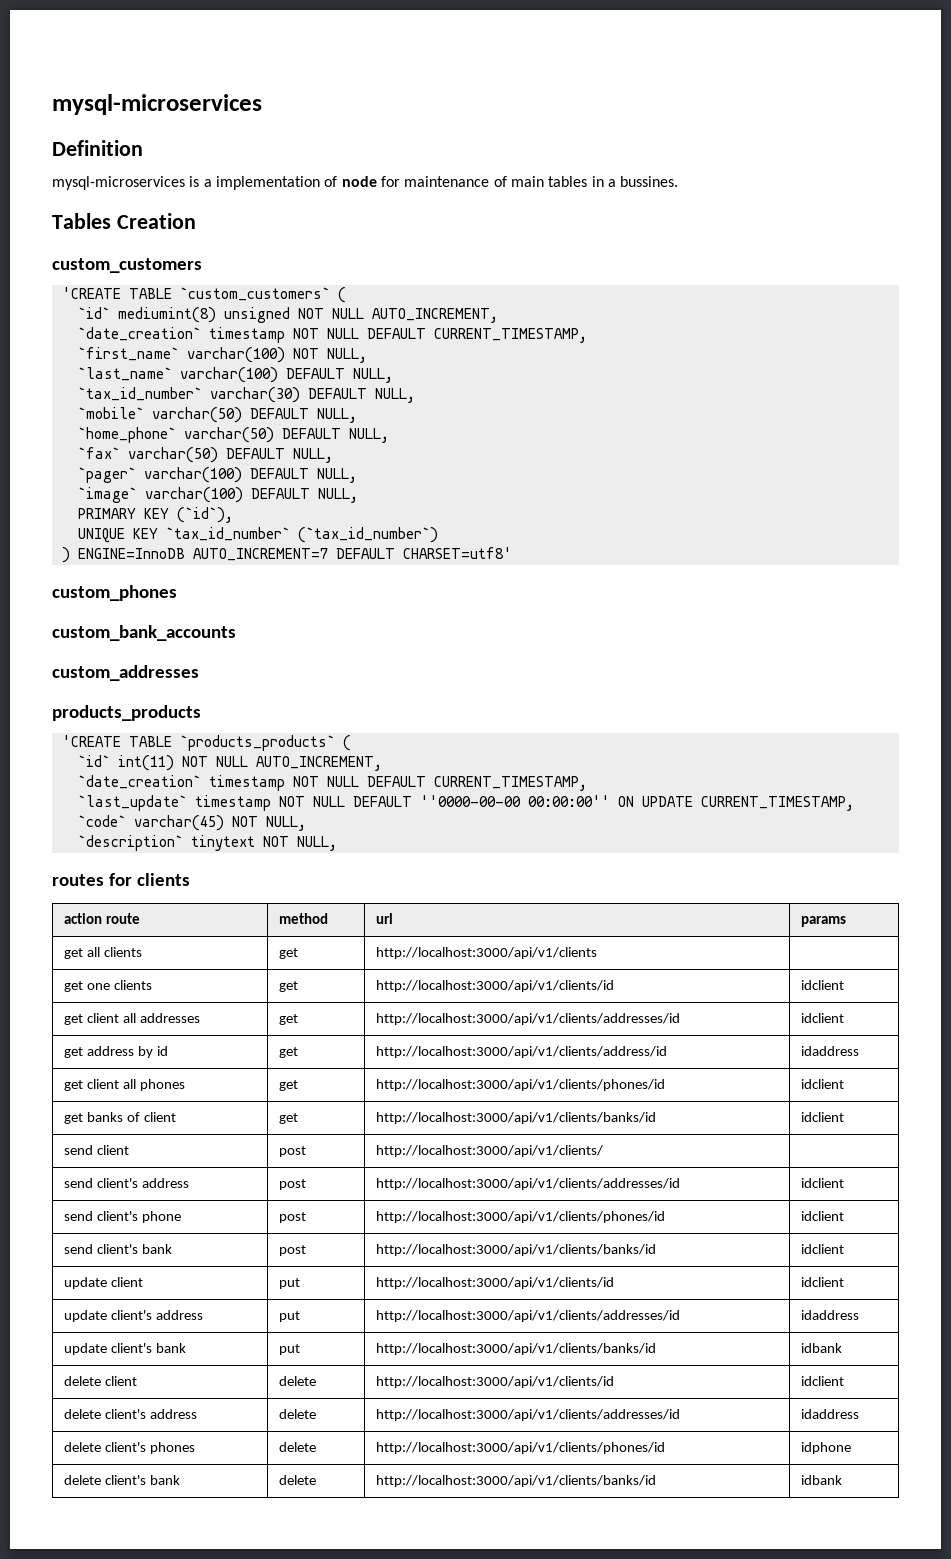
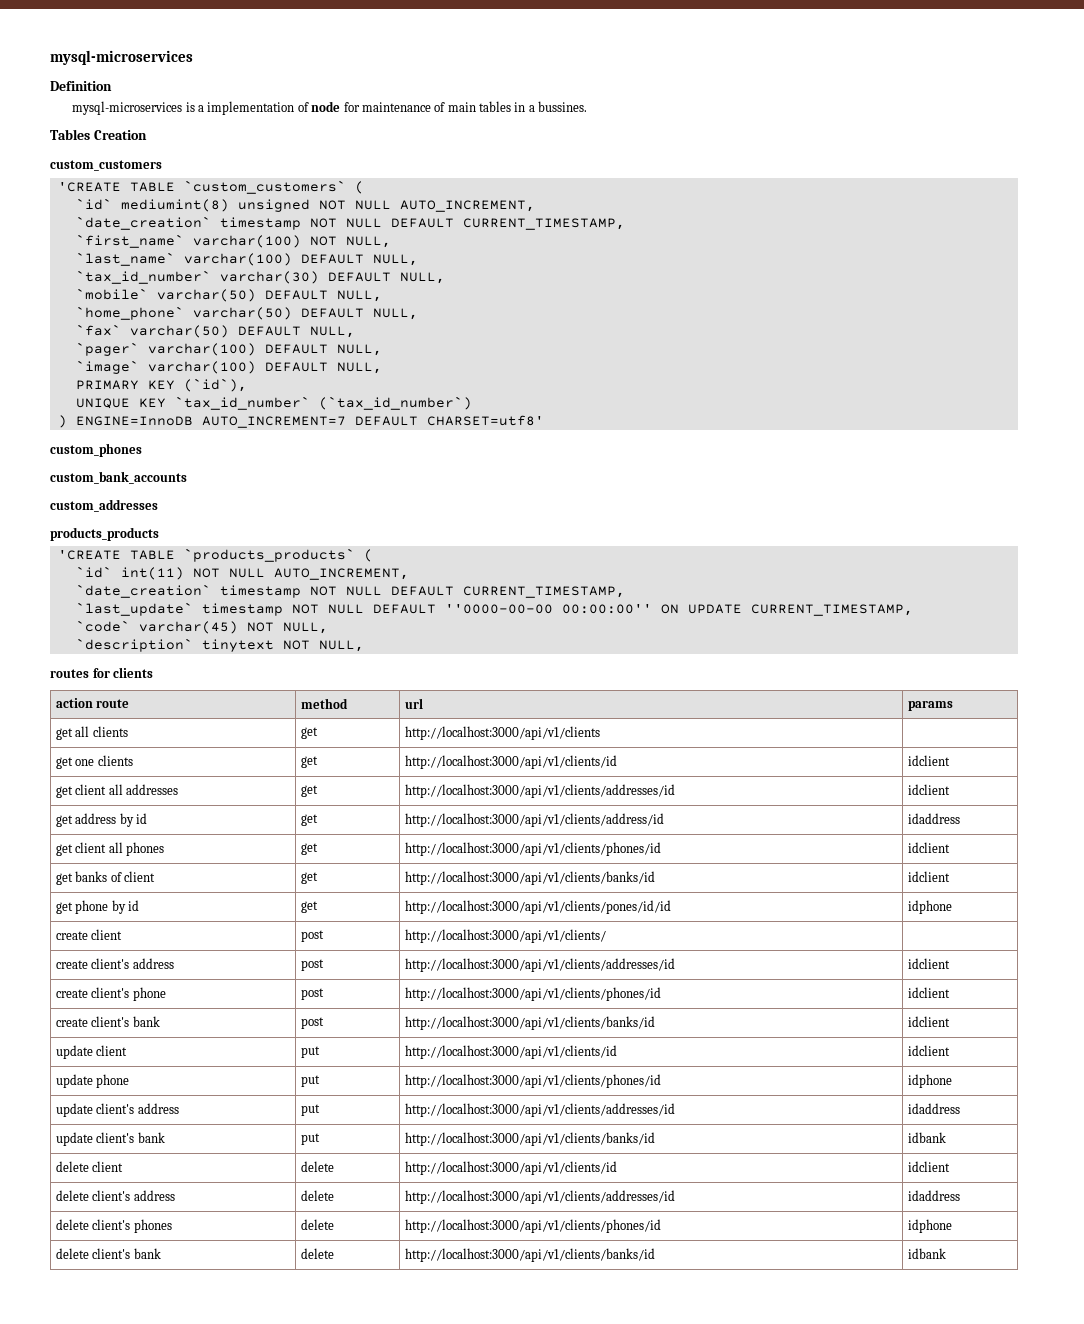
[64,1145,94,1155] send -> [55,900,139,914] [300,901,318,913] [404,900,671,914] [907,900,952,914] [55,931,88,940] get phone by id | get | http://localhost:3000/api/v1/clients/pones/id/id | idphone // create
[64,1178,94,1188] send -> [55,960,88,969] create
[64,1211,94,1221] send -> [55,989,88,998] create
[64,1244,94,1254] send -> [55,1018,88,1027] create
(845, 1282) none -> [55,1074,130,1088] [300,1075,320,1087] [404,1074,661,1088] [907,1074,952,1088] // update phone | put | http://localhost:3000/api/v1/clients/phones/id | idphone

